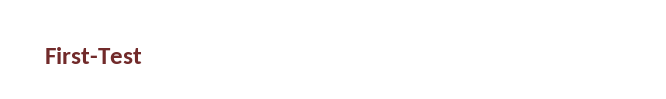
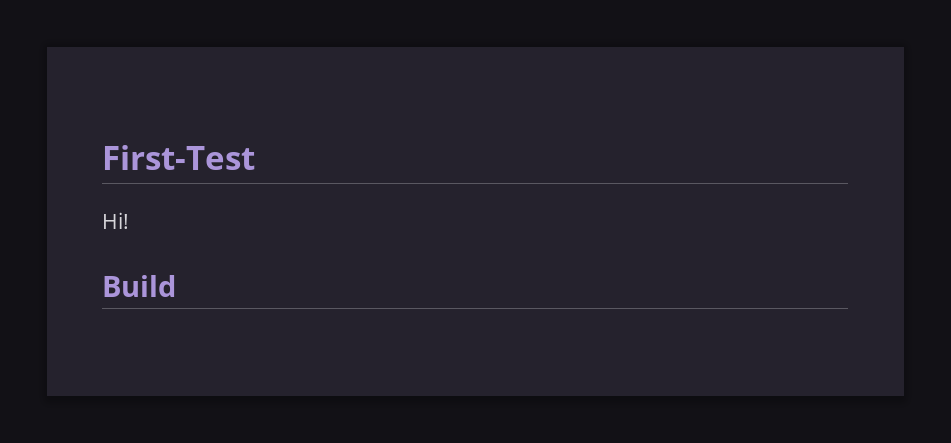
(142, 55) none -> [102,212,129,229] [102,275,176,297] // Hi! // Build

